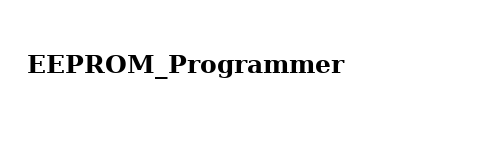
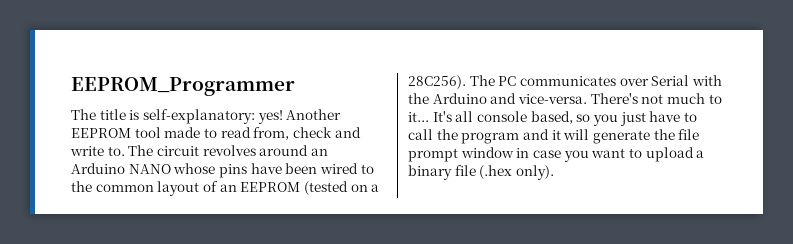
(345, 67) none -> [71,109,342,124] [71,127,361,140] [70,145,328,156] [71,163,374,178] [71,181,380,196] [408,75,722,89] [408,93,722,104] [408,111,697,126] [408,129,700,144] [408,147,705,162] [408,165,554,180] // The title is self-explanatory: yes! Another EEPROM tool made to read from, check and write to. The circuit revolves around an Arduino NANO whose pins have been wired to the common layout of an EEPROM (tested on a 28C256). The PC communicates over Serial with the Arduino and vice-versa. There's not much to it... It's all console based, so you just have to call the program and it will generate the file prompt window in case you want to upload a binary file (.hex only).

